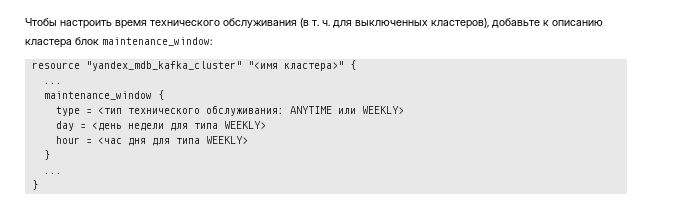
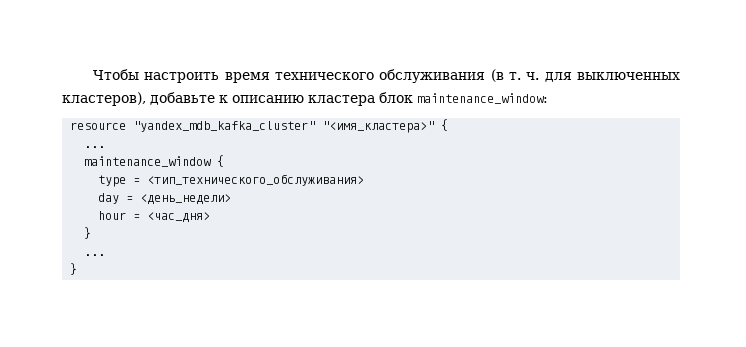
[247,61,344,71] "<имя кластера>" -> [322,121,435,133] "<имя_кластера>"
[97,105,404,116] [55,121,266,131] [55,136,248,146] <тип технического обслуживания: ANYTIME или WEEKLY> // day = <день недели для типа WEEKLY> // hour = <час дня для типа WEEKLY> -> [147,174,365,186] [98,193,232,205] [98,211,211,223] <тип_технического_обслуживания> // day = <день_недели> // hour = <час_дня>

